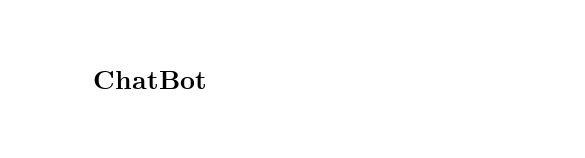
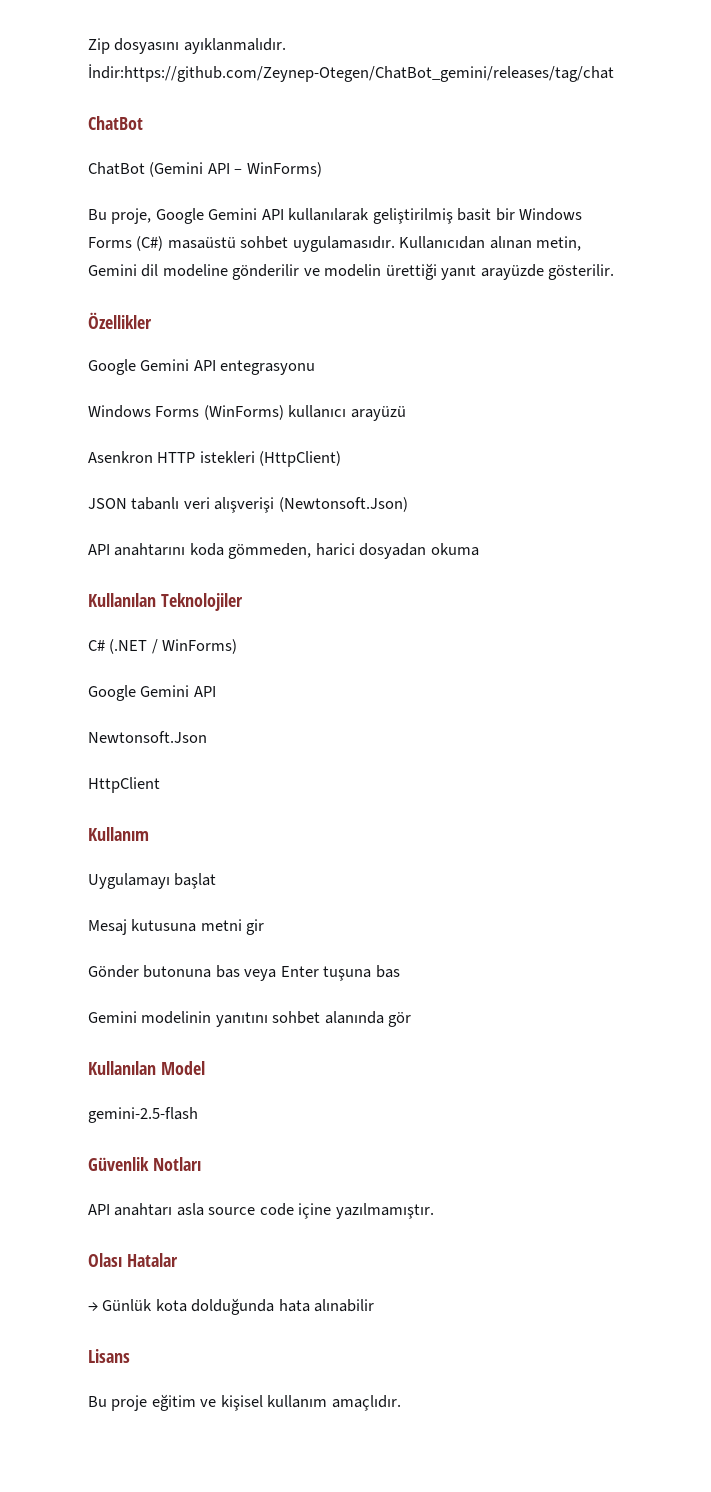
[93,71,207,89] ChatBot -> [88,38,286,54] [88,64,614,82] [88,116,143,130] [88,162,322,177] [88,208,583,224] [88,236,582,252] [88,263,615,280] [88,312,152,329] [88,359,316,375] [88,405,406,421] [88,451,342,467] [88,497,408,513] [88,543,479,559] [88,593,243,611] [88,639,238,654] [88,685,216,701] [88,731,207,743] [88,777,160,793] [88,827,149,841] [88,873,217,889] [88,919,265,935] [88,965,400,981] [88,1011,412,1027] [88,1061,205,1075] [88,1107,198,1123] [88,1157,201,1171] [88,1203,434,1219] [88,1253,178,1267] [88,1298,375,1315] [88,1349,130,1363] [88,1394,401,1411] Zip dosyasını ayıklanmalıdır. İndir:https://github.com/Zeynep-Otegen/ChatBot_gemini/releases/tag/chat // ChatBot // ChatBot (Gemini API – WinForms) // Bu proje, Google Gemini API kullanılarak geliştirilmiş basit bir Windows Forms (C#) masaüstü sohbet uygulamasıdır. Kullanıcıdan alınan metin, Gemini dil modeline gönderilir ve modelin ürettiği yanıt arayüzde gösterilir. // Özellikler // Google Gemini API entegrasyonu // Windows Forms (WinForms) kullanıcı arayüzü // Asenkron HTTP istekleri (HttpClient) // JSON tabanlı veri alışverişi (Newtonsoft.Json) // API anahtarını koda gömmeden, harici dosyadan okuma // Kullanılan Teknolojiler // C# (.NET / WinForms) // Google Gemini API // Newtonsoft.Json // HttpClient // Kullanım // Uygulamayı başlat // Mesaj kutusuna metni gir // Gönder butonuna bas veya Enter tuşuna bas // Gemini modelinin yanıtını sohbet alanında gör // Kullanılan Model // gemini-2.5-flash // Güvenlik Notları // API anahtarı asla source code içine yazılmamıştır. // Olası Hatalar // → Günlük kota dolduğunda hata alınabilir // Lisans // Bu proje eğitim ve kişisel kullanım amaçlıdır.

